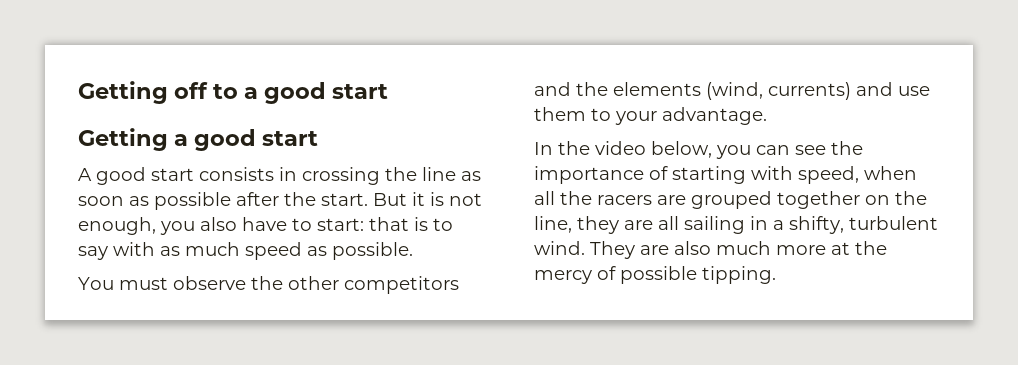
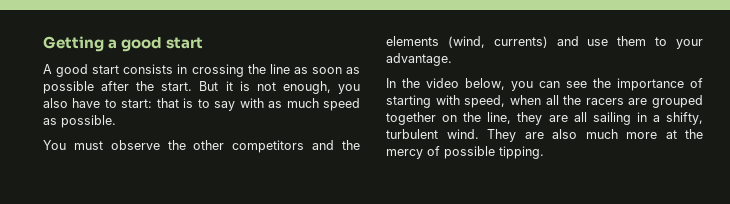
[78,81,389,104] [78,128,168,151] Getting off to a good start // Getting -> [43,36,104,52] Getting

